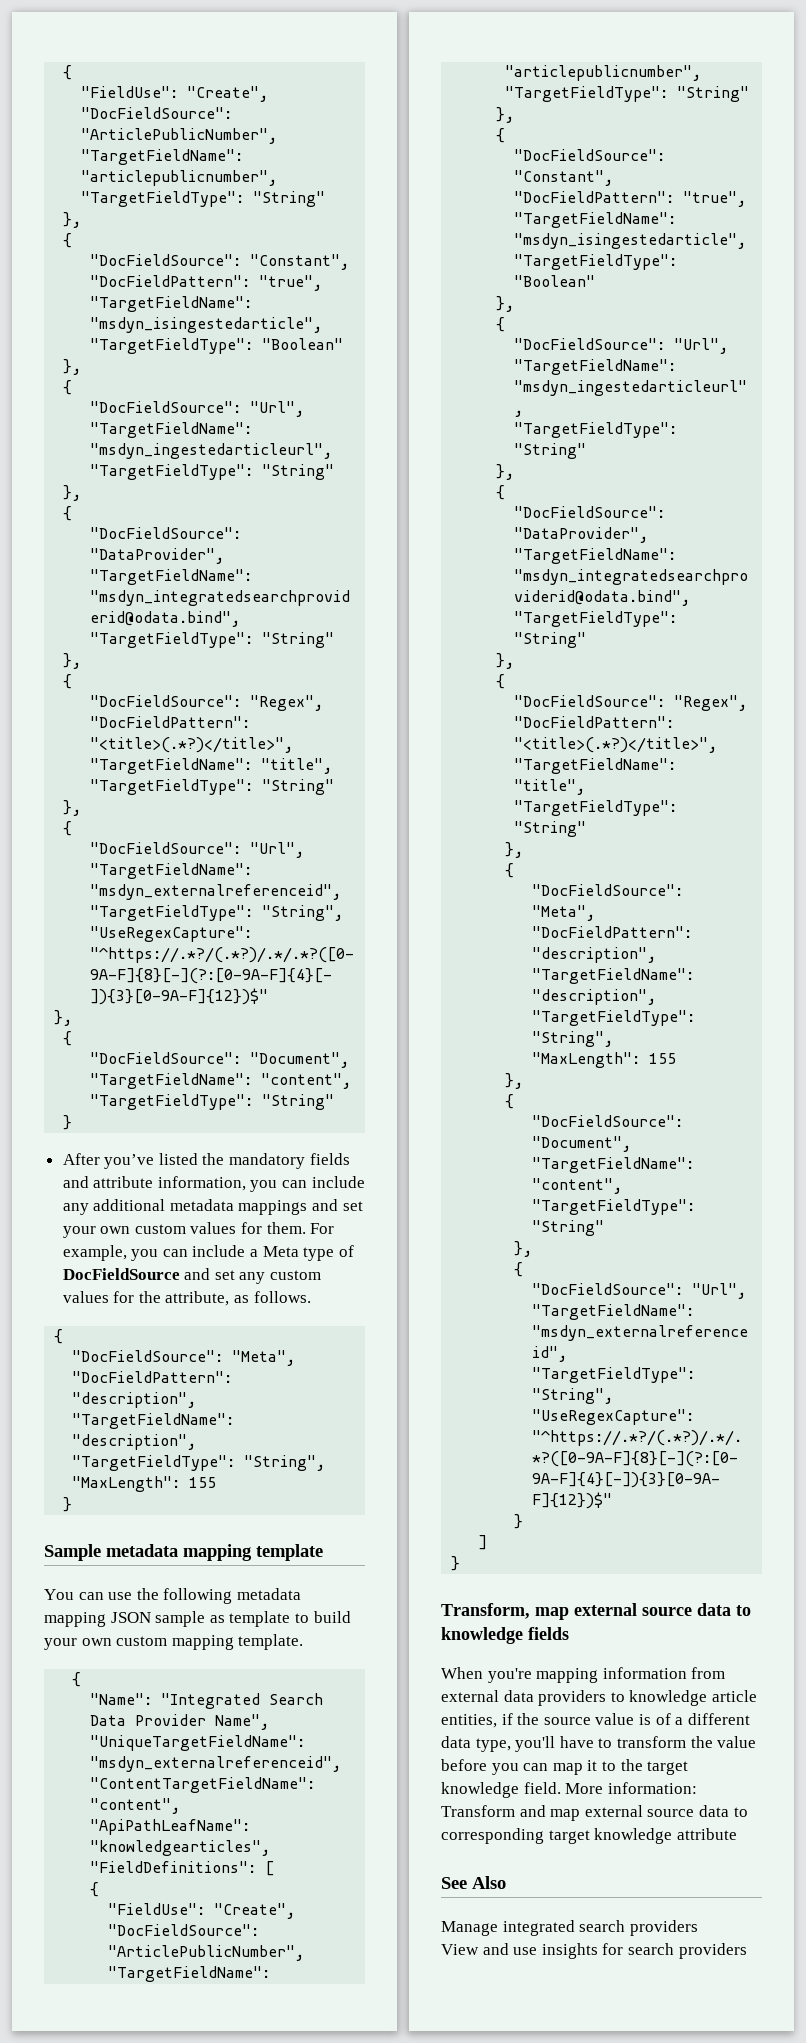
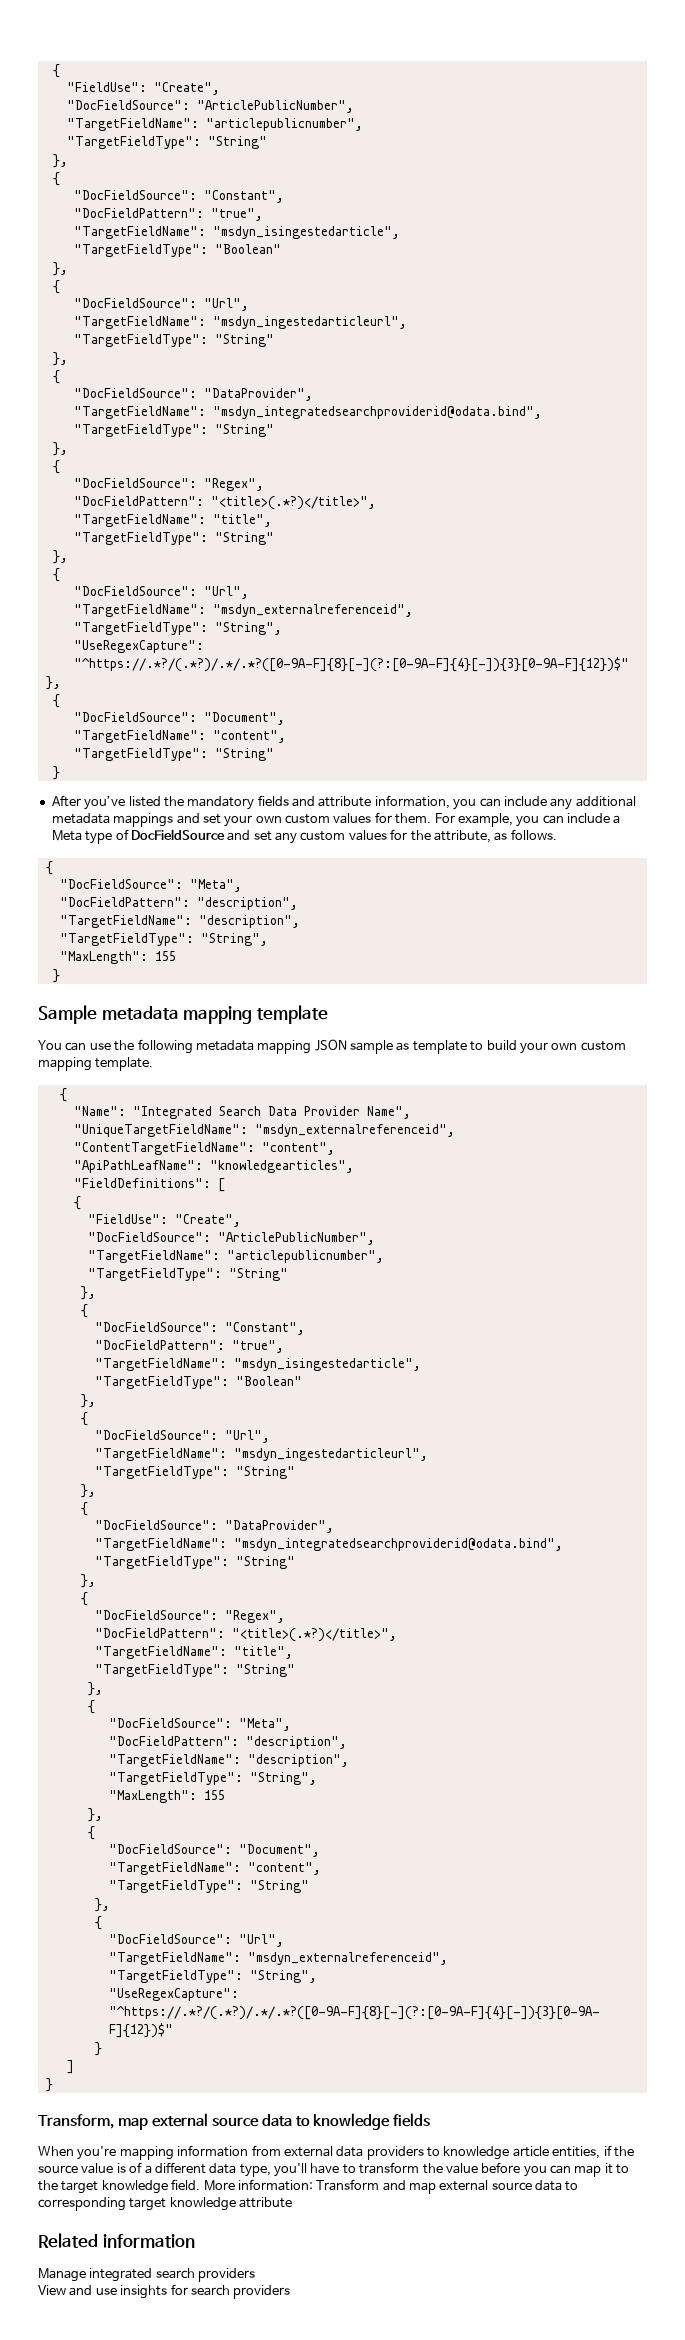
[441,1876,506,1889] See Also -> [38,2233,195,2248] Related information

